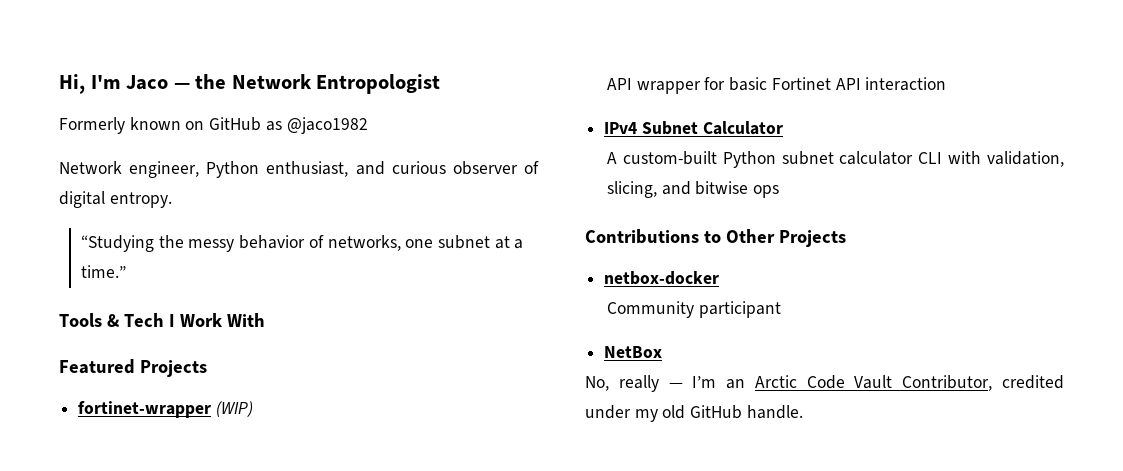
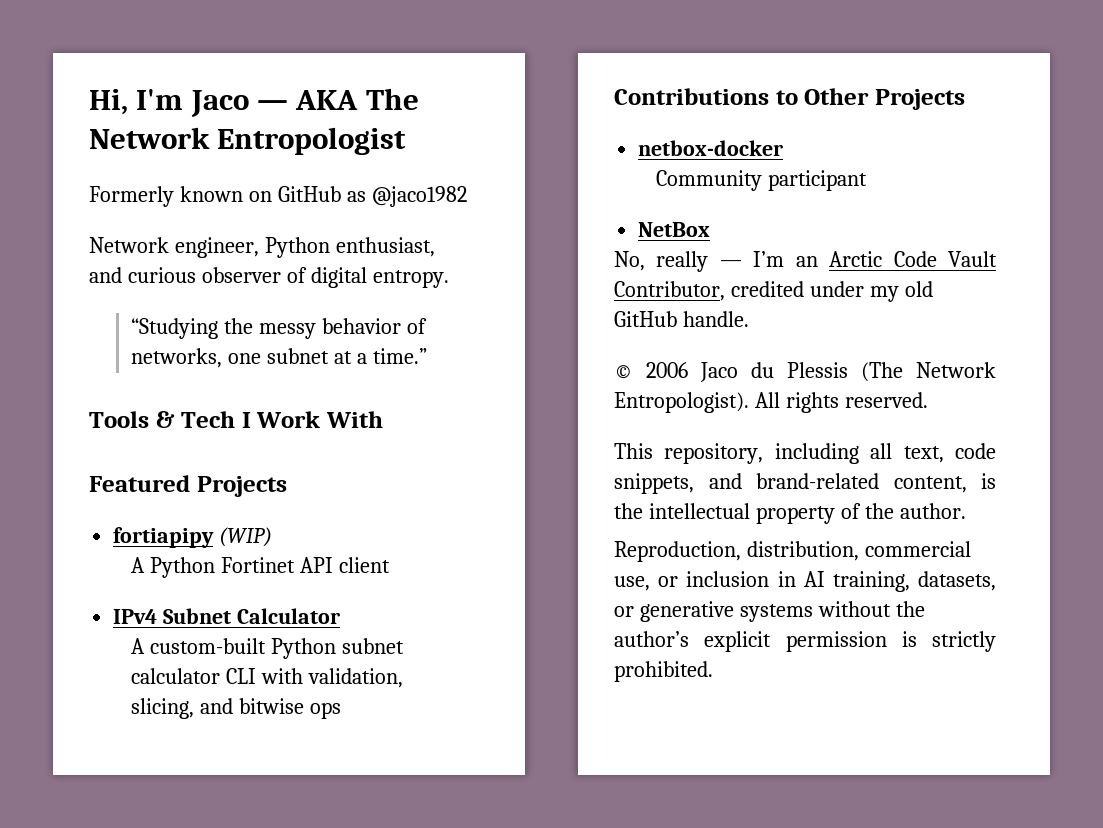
[195,74,227,89] the -> [295,88,419,110] AKA The
[78,401,212,418] fortinet-wrapper -> [113,527,215,548] fortiapipy
[606,77,768,94] API wrapper for basic -> [131,557,215,578] A Python
[865,77,947,91] interaction -> [338,557,390,573] client
(803, 412) none -> [614,362,996,382] [614,392,928,413] [614,443,996,464] [614,473,996,494] [614,503,966,524] [614,541,971,562] [614,571,996,592] [614,601,925,622] [614,631,996,652] [614,661,713,682] // © 2006 Jaco du Plessis (The Network Entropologist). All rights reserved. // This repository, including all text, code snippets, and brand-related content, is the intellectual property of the author. // Reproduction, distribution, commercial use, or inclusion in AI training, datasets, or generative systems without the author’s explicit permission is strictly prohibited.

